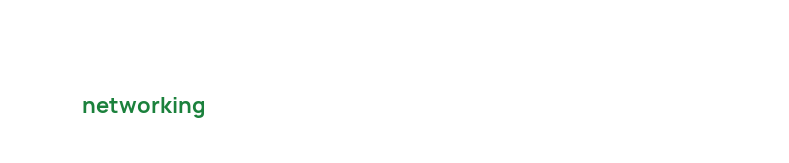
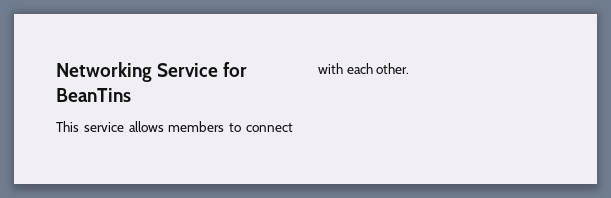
[82,97,206,118] networking -> [56,62,248,82] [56,88,131,102] [56,121,293,132] [318,63,410,74] Networking Service for BeanTins // This service allows members to connect with each other.

